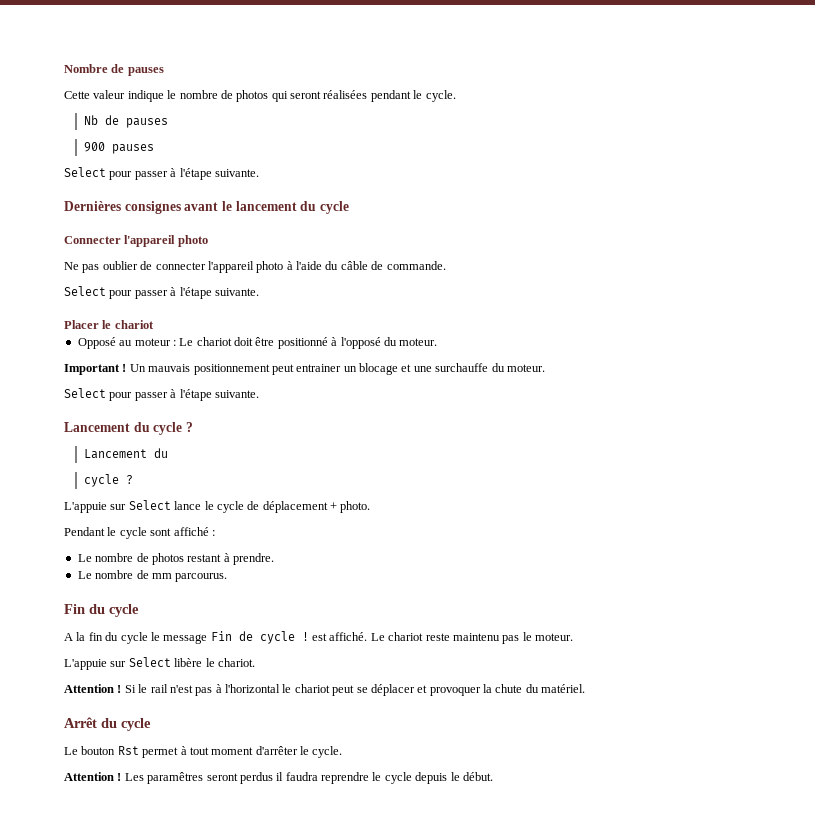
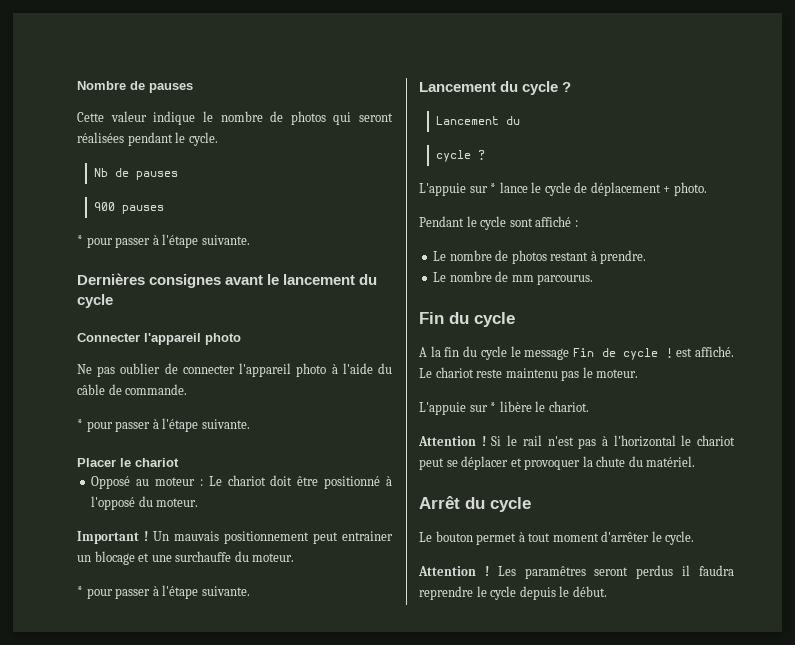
[64,167,106,177] Select -> [77,235,83,245] *
[64,286,106,296] Select -> [77,419,83,429] *
[64,388,106,398] Select -> [77,586,83,596] *
[128,500,171,510] Select -> [490,183,497,193] *
[128,657,171,667] Select -> [490,402,497,412] *
[117,746,139,755] Rst -> (473, 536) none

